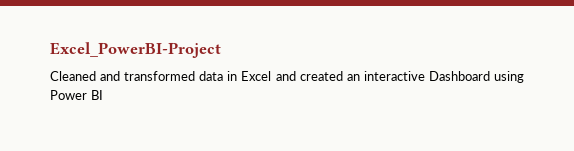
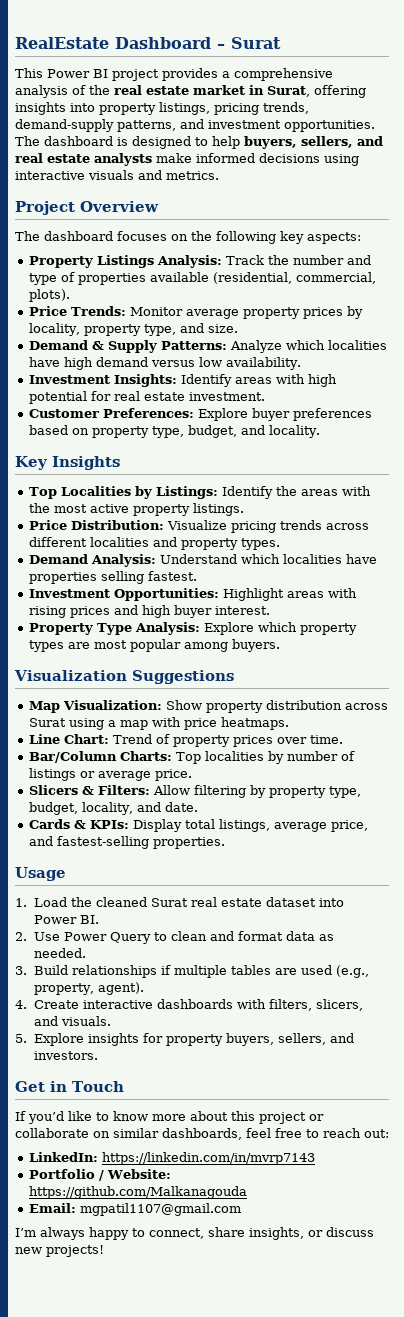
[50,42,221,58] [50,71,524,83] [50,90,103,100] Excel_PowerBI-Project // Cleaned and transformed data in Excel and created an interactive Dashboard using Power BI -> [15,37,281,49] [15,68,333,81] [15,85,366,98] [15,102,309,115] [15,119,375,132] [15,136,383,149] [15,153,359,166] [15,170,219,180] [15,201,159,215] [15,231,361,244] [28,255,371,268] [28,272,376,285] [28,289,70,302] [28,306,363,319] [28,323,238,336] [28,340,387,353] [28,357,301,370] [28,374,337,387] [28,391,265,404] [28,408,372,421] [28,425,320,438] [15,456,120,470] [28,486,371,499] [28,503,244,516] [28,520,369,533] [28,537,280,550] [28,554,377,567] [28,571,197,584] [28,588,357,601] [28,605,270,618] [28,622,357,635] [28,639,280,652] [14,670,234,684] [28,700,388,713] [28,717,289,730] [28,734,343,747] [28,751,355,764] [28,768,192,781] [28,785,361,798] [28,802,198,815] [28,819,368,832] [28,836,225,849] [15,867,66,881] [15,897,345,907] [34,915,100,924] [15,931,335,944] [34,948,87,958] [15,965,370,978] [34,982,145,995] [15,999,364,1011] [34,1016,112,1026] [15,1033,355,1046] [34,1051,99,1060] [15,1081,124,1092] [15,1111,324,1124] [15,1128,389,1140] [28,1152,315,1165] [28,1169,171,1181] [28,1186,247,1199] [28,1203,241,1216] [15,1227,374,1240] [15,1245,104,1257] RealEstate Dashboard – Surat // This Power BI project provides a comprehensive analysis of the real estate market in Surat, offering insights into property listings, pricing trends, demand-supply patterns, and investment opportunities. The dashboard is designed to help buyers, sellers, and real estate analysts make informed decisions using interactive visuals and metrics. // Project Overview // The dashboard focuses on the following key aspects: // Property Listings Analysis: Track the number and type of properties available (residential, commercial, plots). // Price Trends: Monitor average property prices by locality, property type, and size. // Demand & Supply Patterns: Analyze which localities have high demand versus low availability. // Investment Insights: Identify areas with high potential for real estate investment. // Customer Preferences: Explore buyer preferences based on property type, budget, and locality. // Key Insights // Top Localities by Listings: Identify the areas with the most active property listings. // Price Distribution: Visualize pricing trends across different localities and property types. // Demand Analysis: Understand which localities have properties selling fastest. // Investment Opportunities: Highlight areas with rising prices and high buyer interest. // Property Type Analysis: Explore which property types are most popular among buyers. // Visualization Suggestions // Map Visualization: Show property distribution across Surat using a map with price heatmaps. // Line Chart: Trend of property prices over time. // Bar/Column Charts: Top localities by number of listings or average price. // Slicers & Filters: Allow filtering by property type, budget, locality, and date. // Cards & KPIs: Display total listings, average price, and fastest-selling properties. // Usage // 1. Load the cleaned Surat real estate dataset into Power BI. // 2. Use Power Query to clean and format data as needed. // 3. Build relationships if multiple tables are used (e.g., property, agent). // 4. Create interactive dashboards with filters, slicers, and visuals. // 5. Explore insights for property buyers, sellers, and investors. // Get in Touch // If you’d like to know more about this project or collaborate on similar dashboards, feel free to reach out: // LinkedIn: https://linkedin.com/in/mvrp7143 // Portfolio / Website: https://github.com/Malkanagouda // Email: mgpatil1107@gmail.com // I’m always happy to connect, share insights, or discuss new projects!

